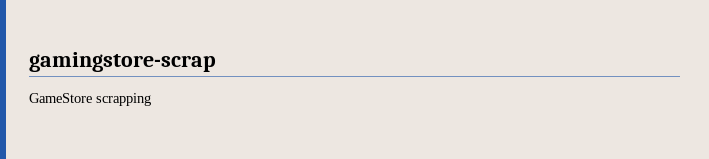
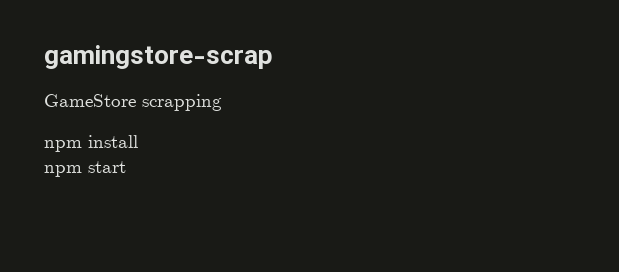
(151, 99) none -> [44,135,138,152] [44,161,126,177] // npm install // npm start

